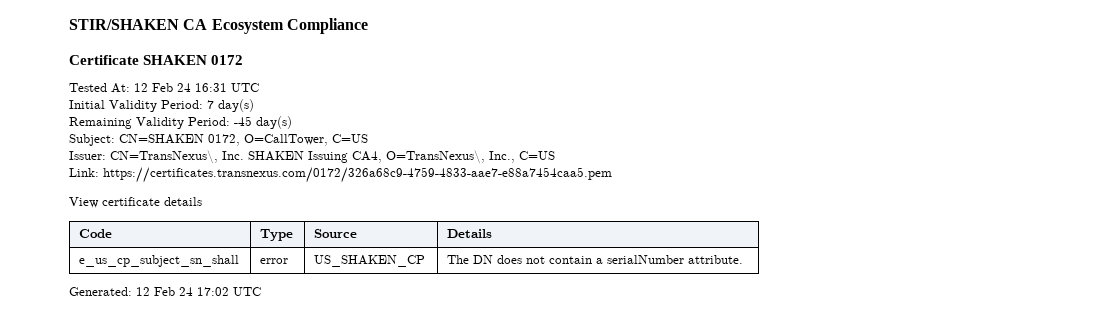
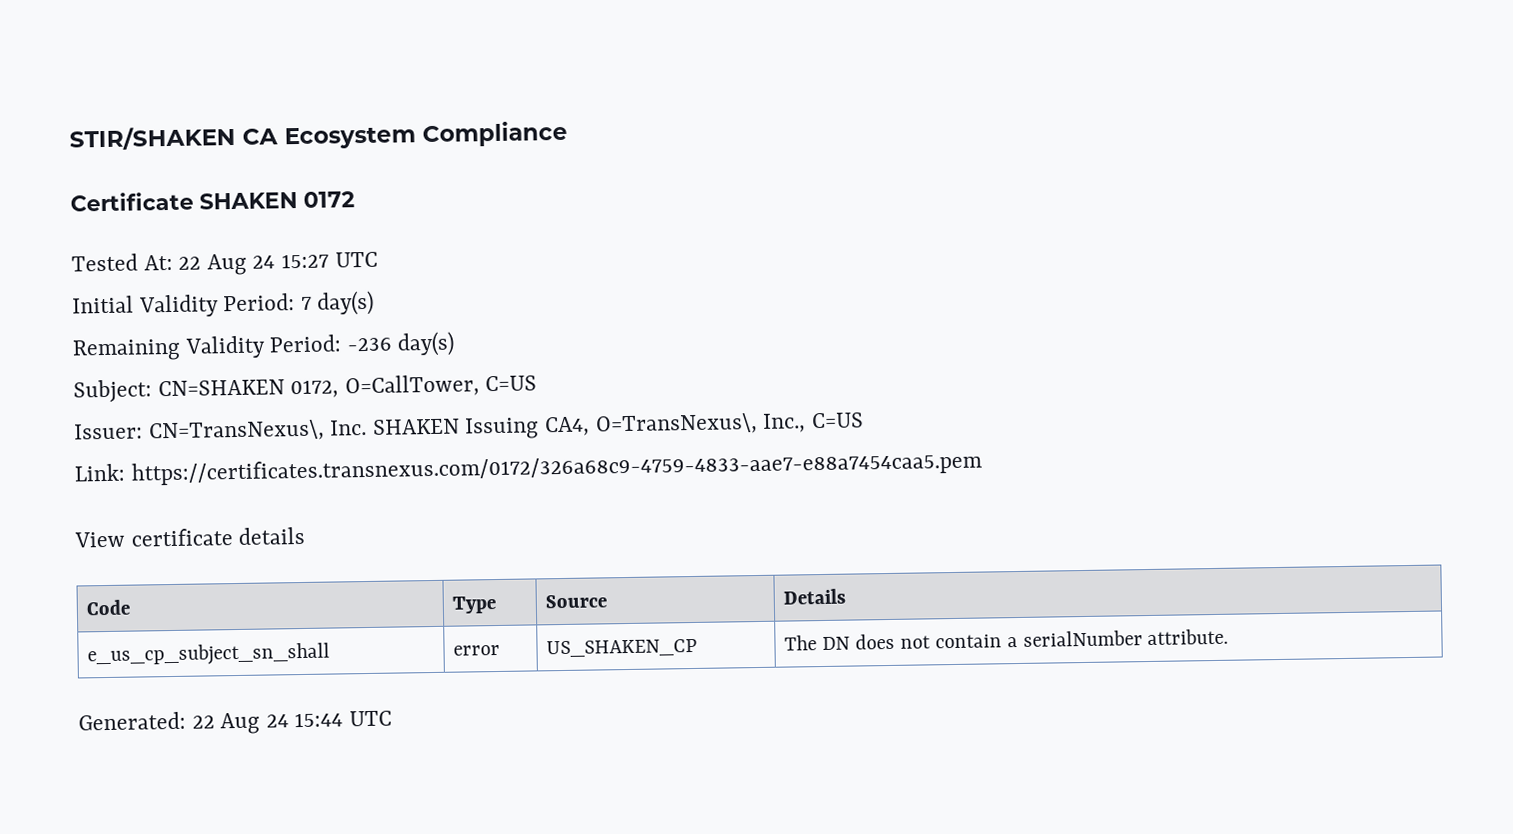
[134,83,227,92] 12 Feb 24 16:31 -> [178,253,330,276] 22 Aug 24 15:27
[234,116,252,126] -45 -> [346,337,392,352] -236
[136,287,229,296] 12 Feb 24 17:02 -> [191,712,344,735] 22 Aug 24 15:44

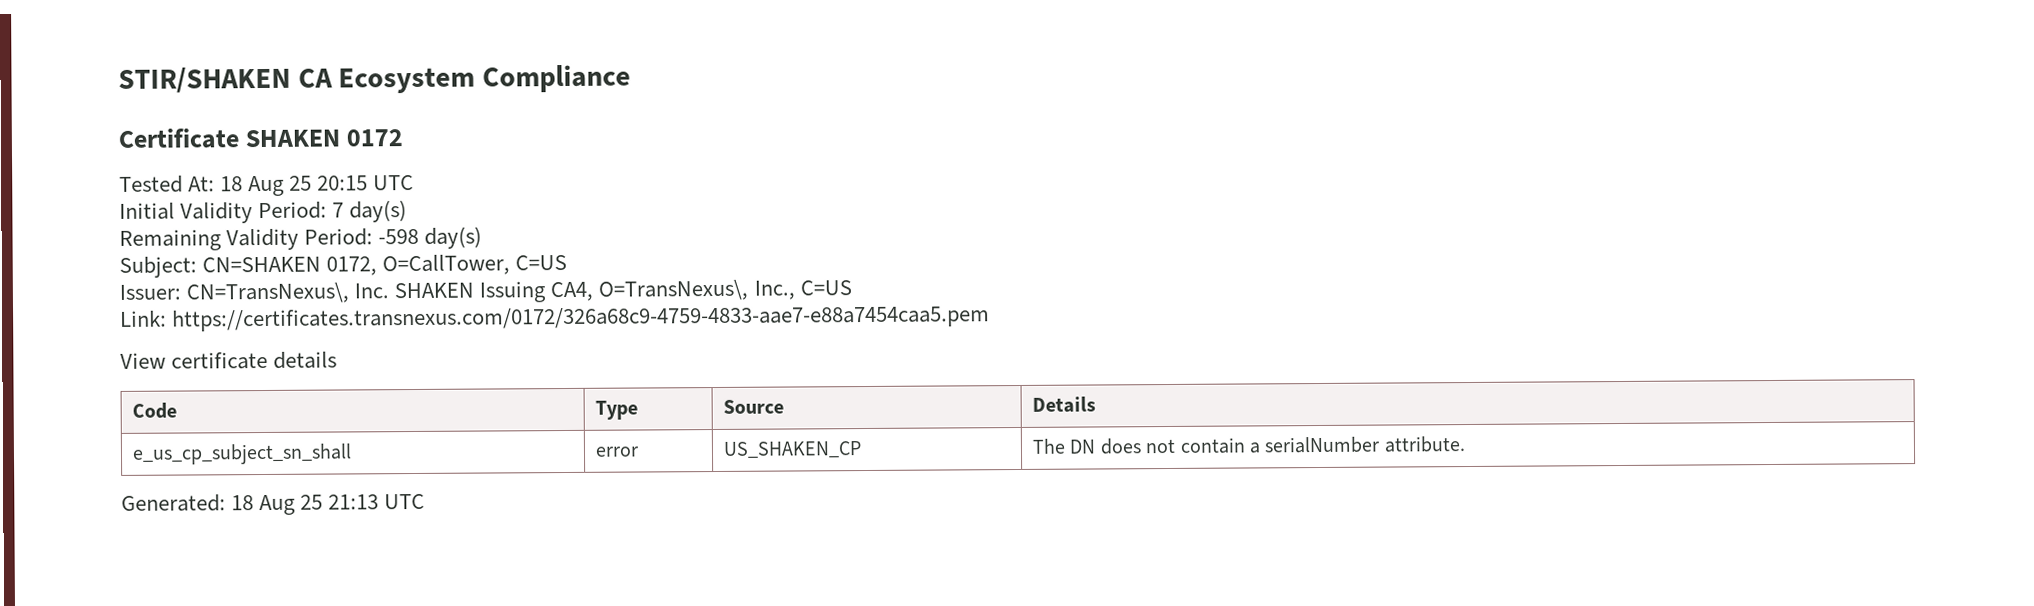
[178,253,330,276] 22 Aug 24 15:27 -> [220,175,369,197] 18 Aug 25 20:15
[346,337,392,352] -236 -> [378,228,420,245] -598
[191,712,344,735] 22 Aug 24 15:44 -> [231,494,380,516] 18 Aug 25 21:13

